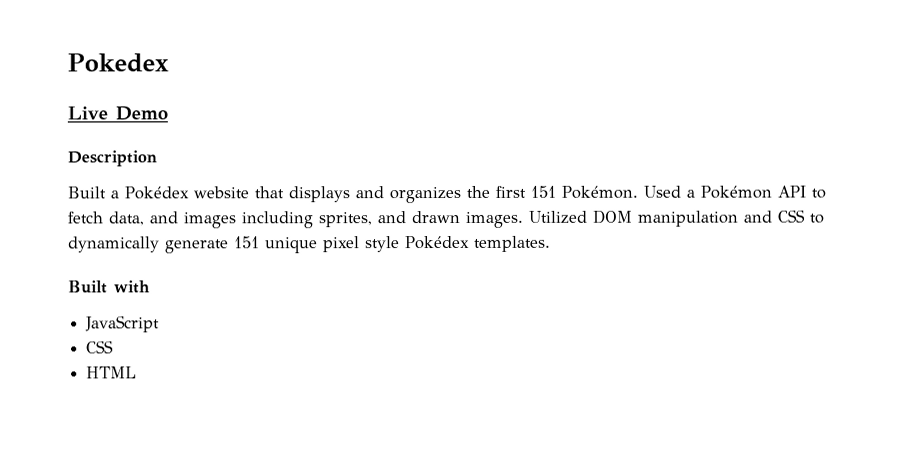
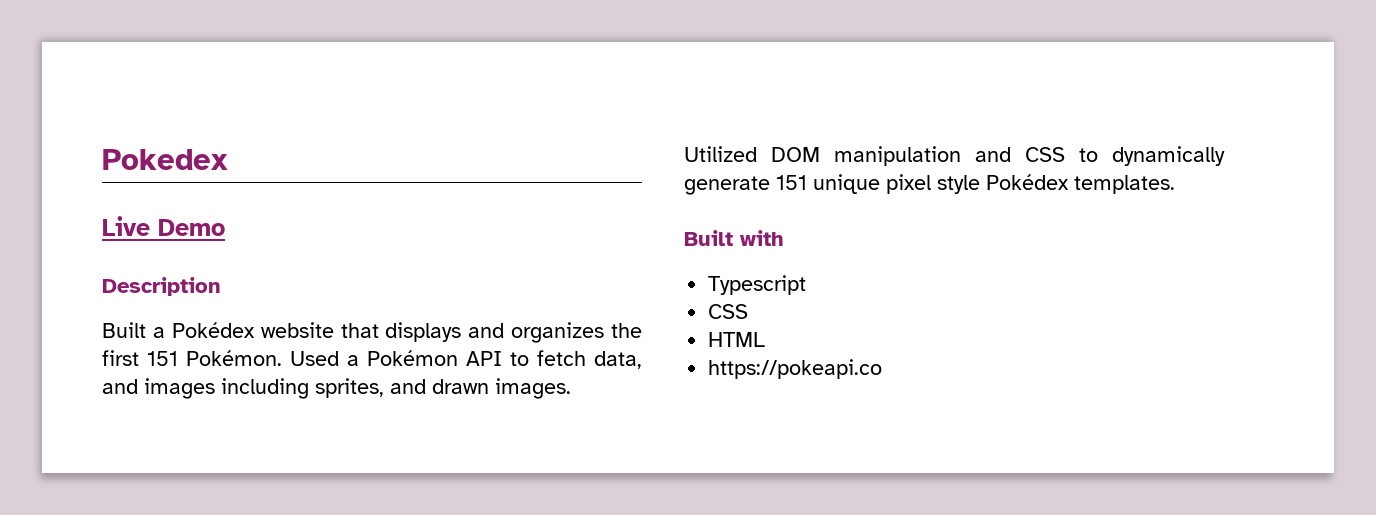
[85,315,161,333] JavaScript -> [708,275,807,295] Typescript
(138, 372) none -> [708,359,883,379] // https://pokeapi.co

